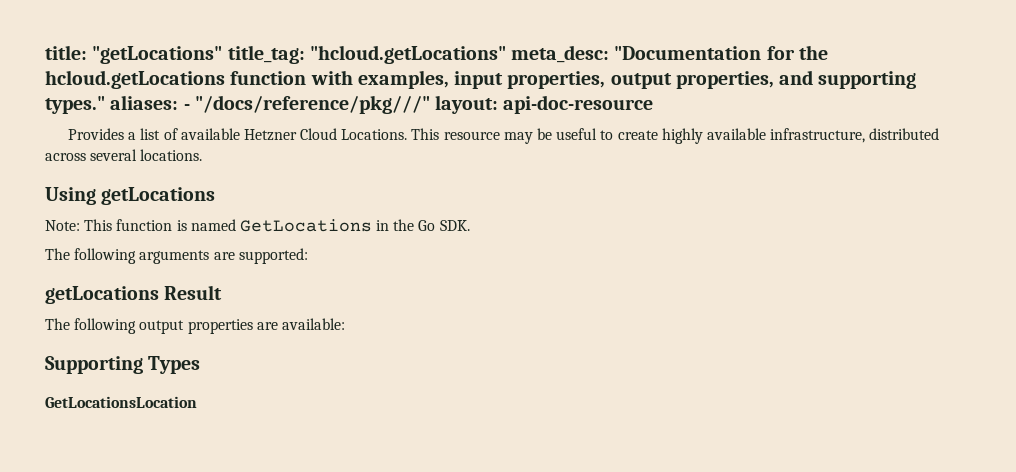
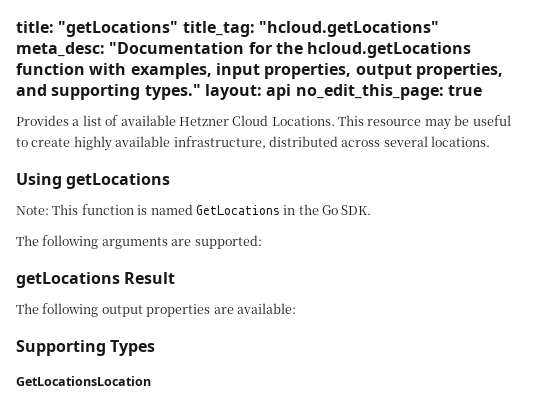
[110,95,654,114] aliases: - "/docs/reference/pkg///" layout: api-doc-resource -> [204,84,482,100] layout: api no_edit_this_page: true

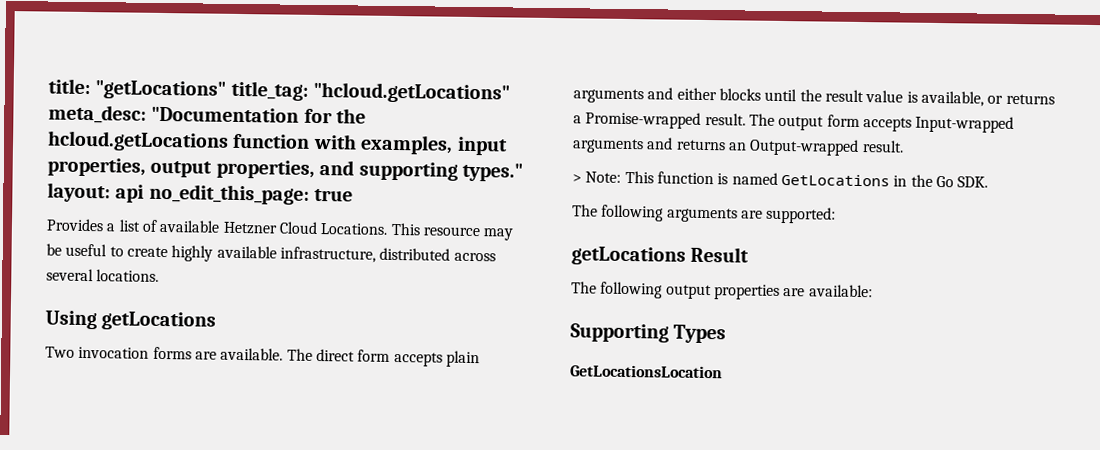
(171, 181) none -> [45,346,480,368] [573,87,1055,107] [573,111,1015,133] [572,137,904,156] [572,174,582,183] Two invocation forms are available. The direct form accepts plain arguments and either blocks until the result value is available, or returns a Promise-wrapped result. The output form accepts Input-wrapped arguments and returns an Output-wrapped result. // >

